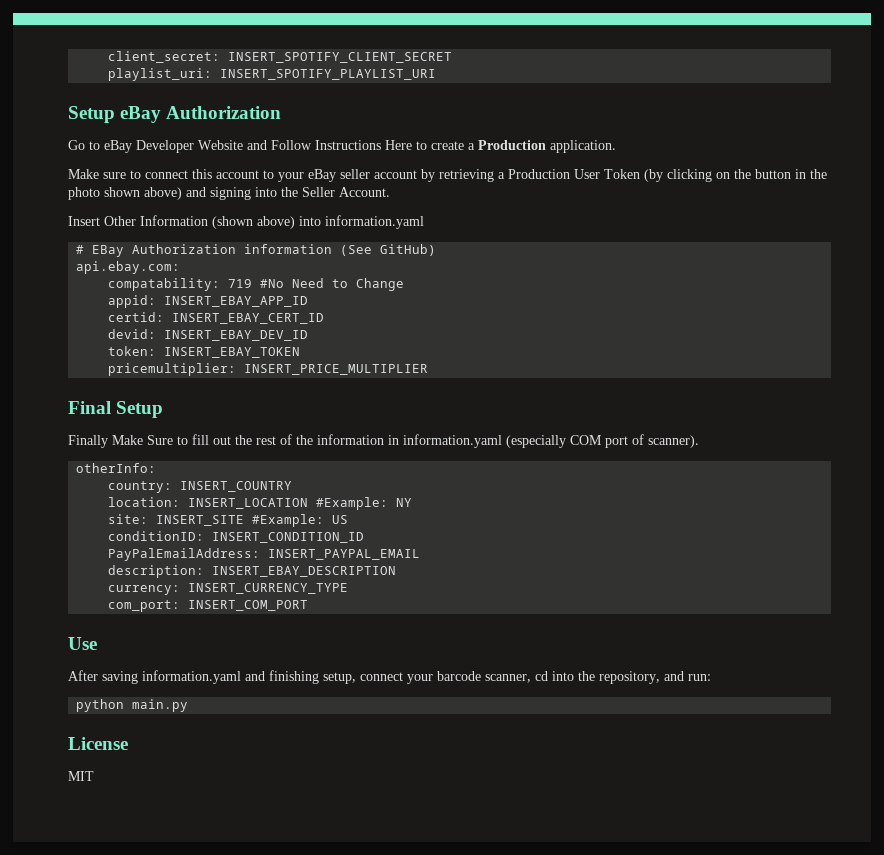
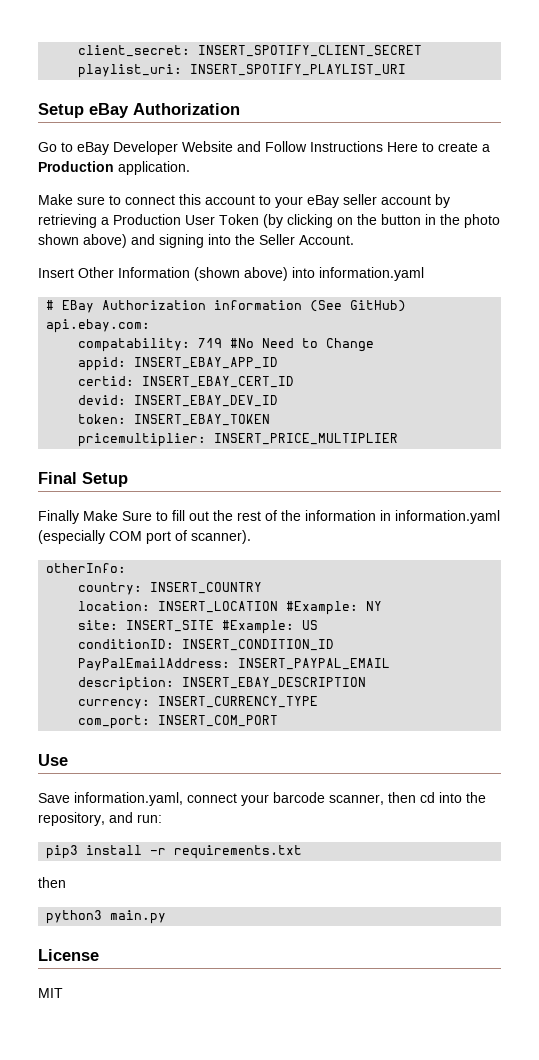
[68,670,356,684] After saving information.yaml and finishing setup, -> [38,792,183,806] Save information.yaml,
(531, 678) none -> [388,792,416,803] then
[76,699,125,712] python -> [46,845,303,859] [38,877,66,888] [46,910,103,924] pip3 install -r requirements.txt // then // python3

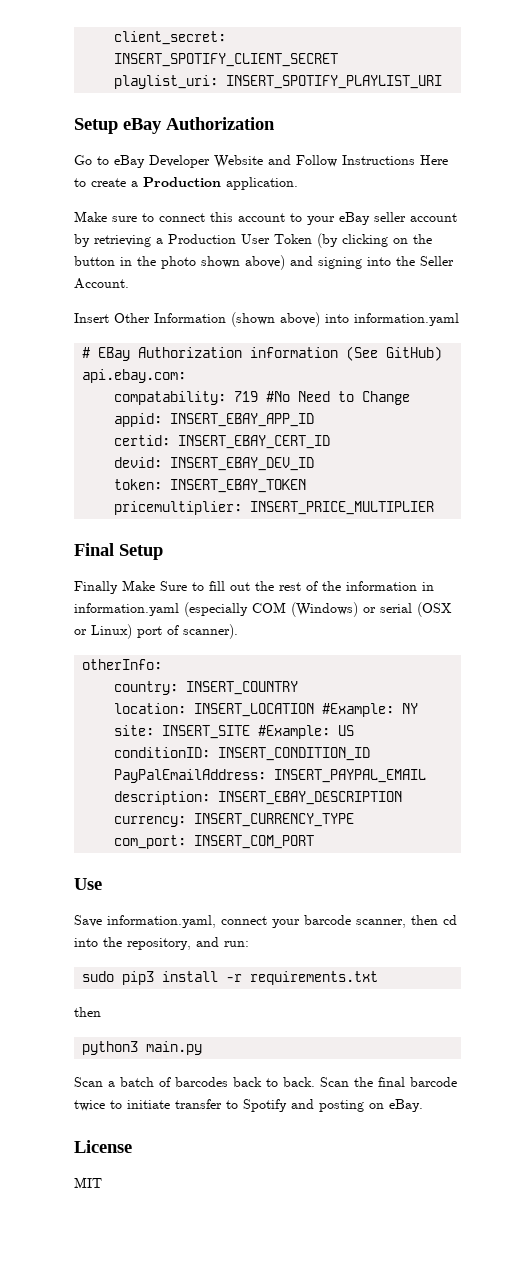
(142, 536) none -> [291,602,452,617] [74,624,132,639] (Windows) or serial (OSX or Linux)
(162, 818) none -> [82,971,115,982] sudo
(167, 917) none -> [74,1077,457,1087] [74,1099,423,1112] // Scan a batch of barcodes back to back. Scan the final barcode twice to initiate transfer to Spotify and posting on eBay.

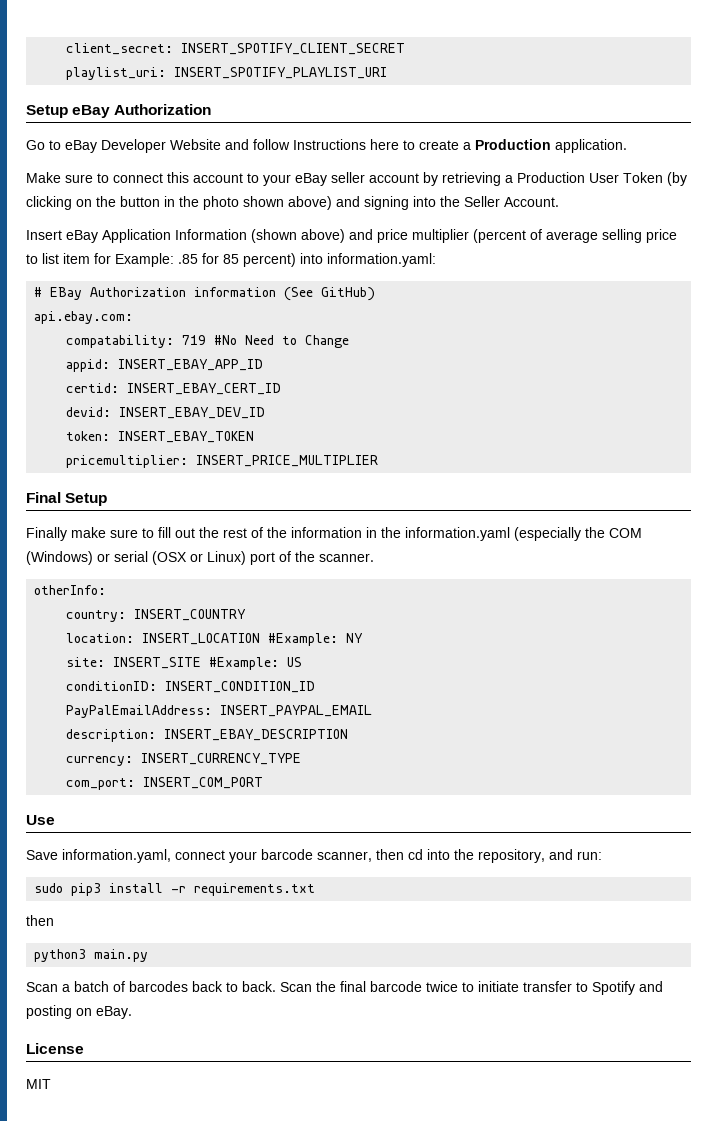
[296,155,448,167] Follow Instructions Here -> [253,139,399,150] follow Instructions here
[114,313,150,323] Other -> [66,229,171,243] eBay Application
[325,313,459,326] into information.yaml -> [349,229,677,243] [26,253,436,267] and price multiplier (percent of average selling price to list item for Example: .85 for 85 percent) into information.yaml:
[122,580,187,591] Make Sure -> [71,527,138,538] make sure
(434, 586) none -> [381,527,401,538] the
(248, 609) none -> [585,527,605,538] the
[183,624,238,639] scanner). -> [295,551,374,562] the scanner.

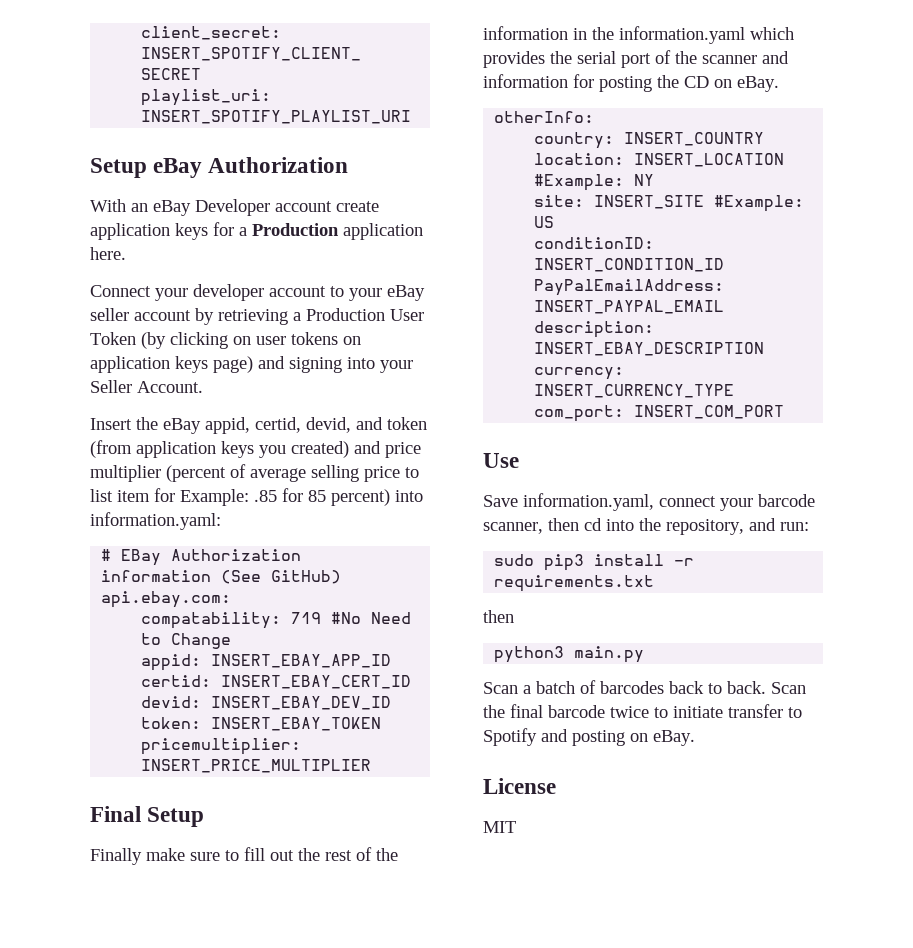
[26,139,627,153] [26,172,189,183] Go to eBay Developer Website and follow Instructions here to create a Production application. // Make sure to connect this -> [90,199,379,216] [90,222,423,240] [90,247,126,260] [90,284,264,301] With an eBay Developer account create application keys for a Production application here. // Connect your developer
[96,196,332,210] the button in the photo shown above) -> [256,332,361,345] [90,356,253,373] user tokens on application keys page)
[440,196,460,207] the -> [380,360,413,373] your
[66,229,345,243] eBay Application Information (shown above) -> [136,417,427,434] [90,440,349,458] the eBay appid, certid, devid, and token (from application keys you created)
[514,527,642,541] [26,551,374,565] (especially the COM (Windows) or serial (OSX or Linux) port of the scanner. -> [750,27,794,40] [483,50,789,68] [483,74,779,92] which provides the serial port of the scanner and information for posting the CD on eBay.

